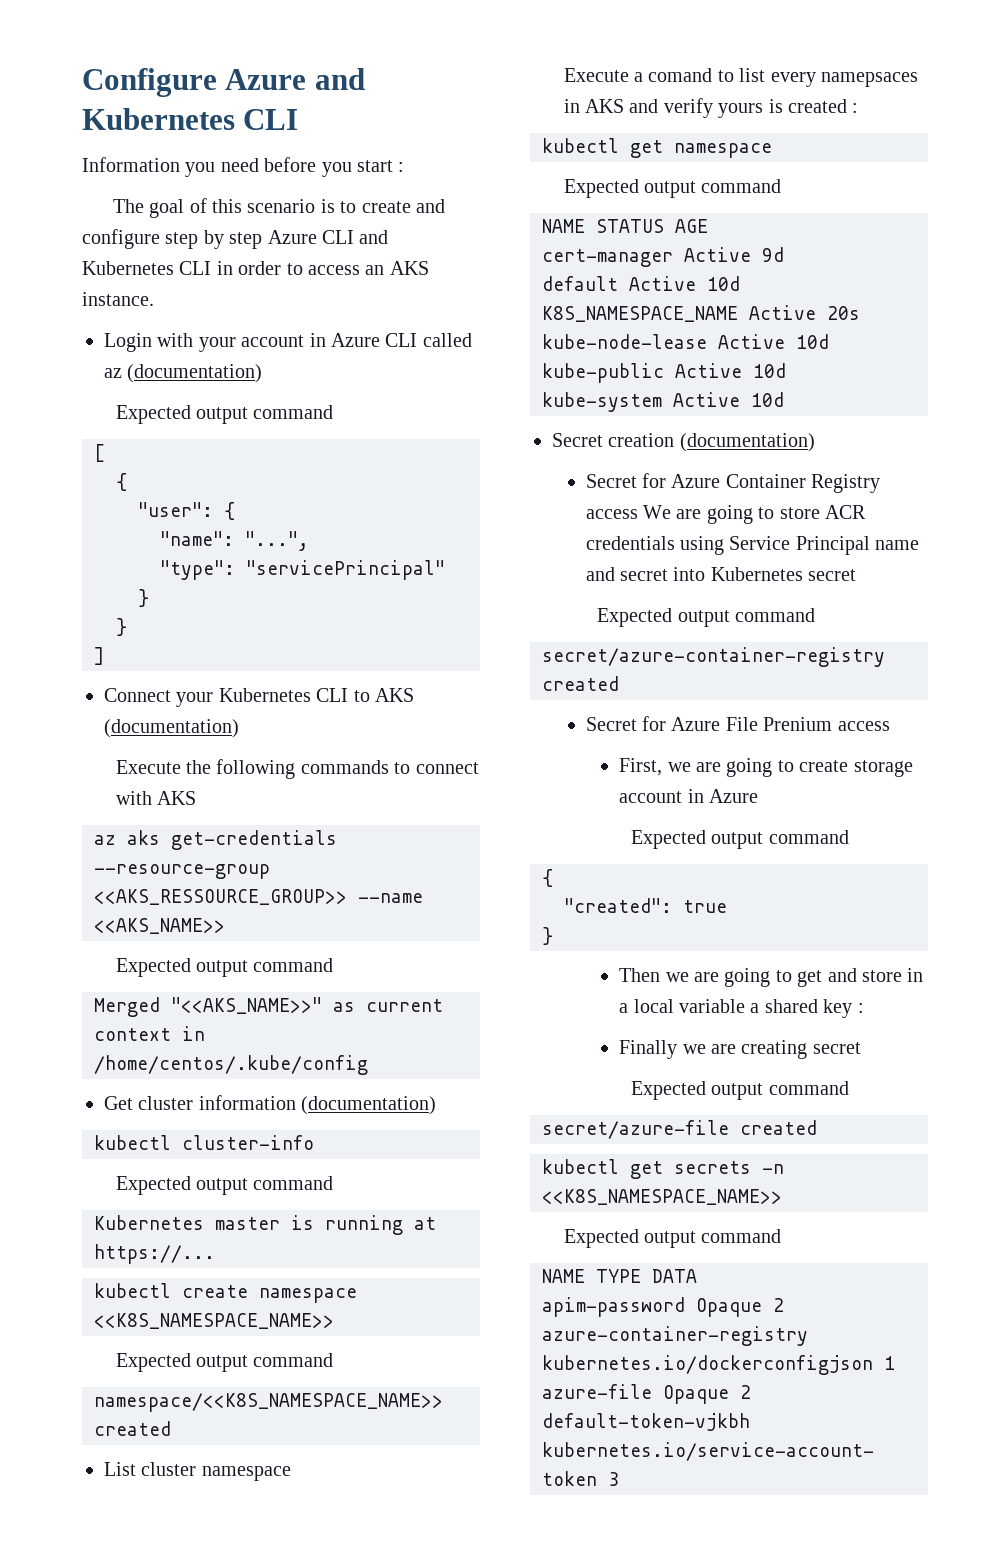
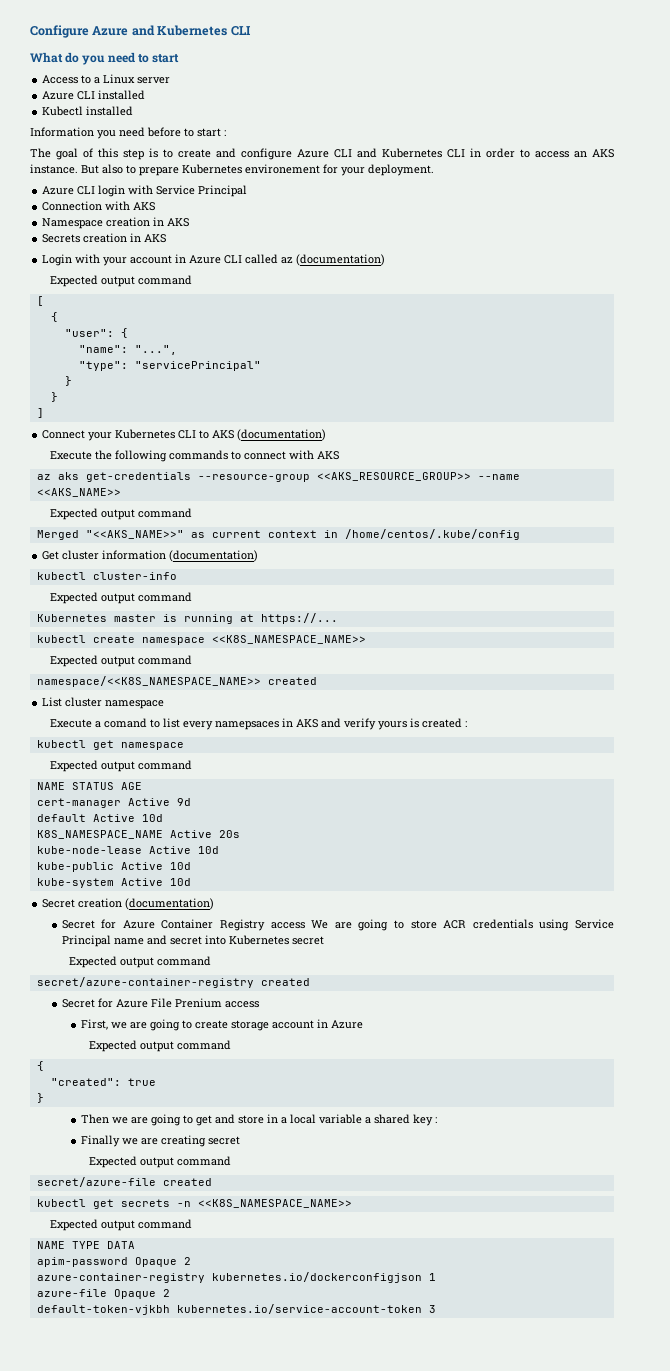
(299, 119) none -> [30,52,180,65] [42,74,171,84] [42,90,146,100] [42,106,134,116] // What do you need to start // Access to a Linux server // Azure CLI installed // Kubectl installed
[321,162,352,177] you -> [184,128,194,137] to
[247,199,316,213] scenario -> [123,149,144,160] step
[165,230,263,249] step by step -> (292, 154) none
(154, 299) none -> [81,164,434,176] [42,185,248,197] [42,201,156,211] [42,217,190,229] [42,233,167,243] But also to prepare Kubernetes environement for your deployment. // Azure CLI login with Service Principal // Connection with AKS // Namespace creation in AKS // Secrets creation in AKS
[94,889,347,905] <<AKS_RESSOURCE_GROUP>> -> [316,472,471,481] <<AKS_RESOURCE_GROUP>>

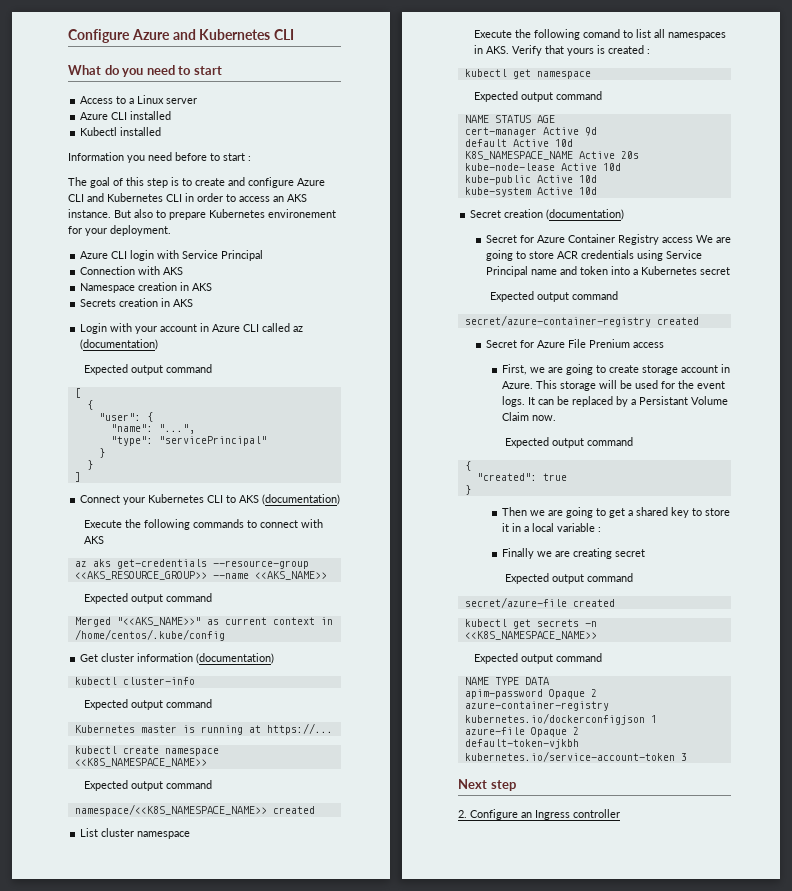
[94,721,101,728] a -> [514,29,580,40] the following
[182,718,376,730] every namepsaces in AKS and verify -> [653,29,726,40] [473,45,564,56] all namespaces in AKS. Verify that
[169,935,226,945] secret into -> [579,266,638,275] token into a
[331,1020,364,1029] Azure -> [501,380,725,391] [501,396,728,407] [501,412,556,421] Azure. This storage will be used for the event logs. It can be replaced by a Persistant Volume Claim now.
[215,1114,265,1124] and store -> [627,507,730,518] [501,523,509,532] a shared key to store it
[365,1114,434,1126] a shared key -> (595, 527) none
(436, 1309) none -> [458,779,516,791] [458,809,620,820] // Next step // 2. Configure an Ingress controller

